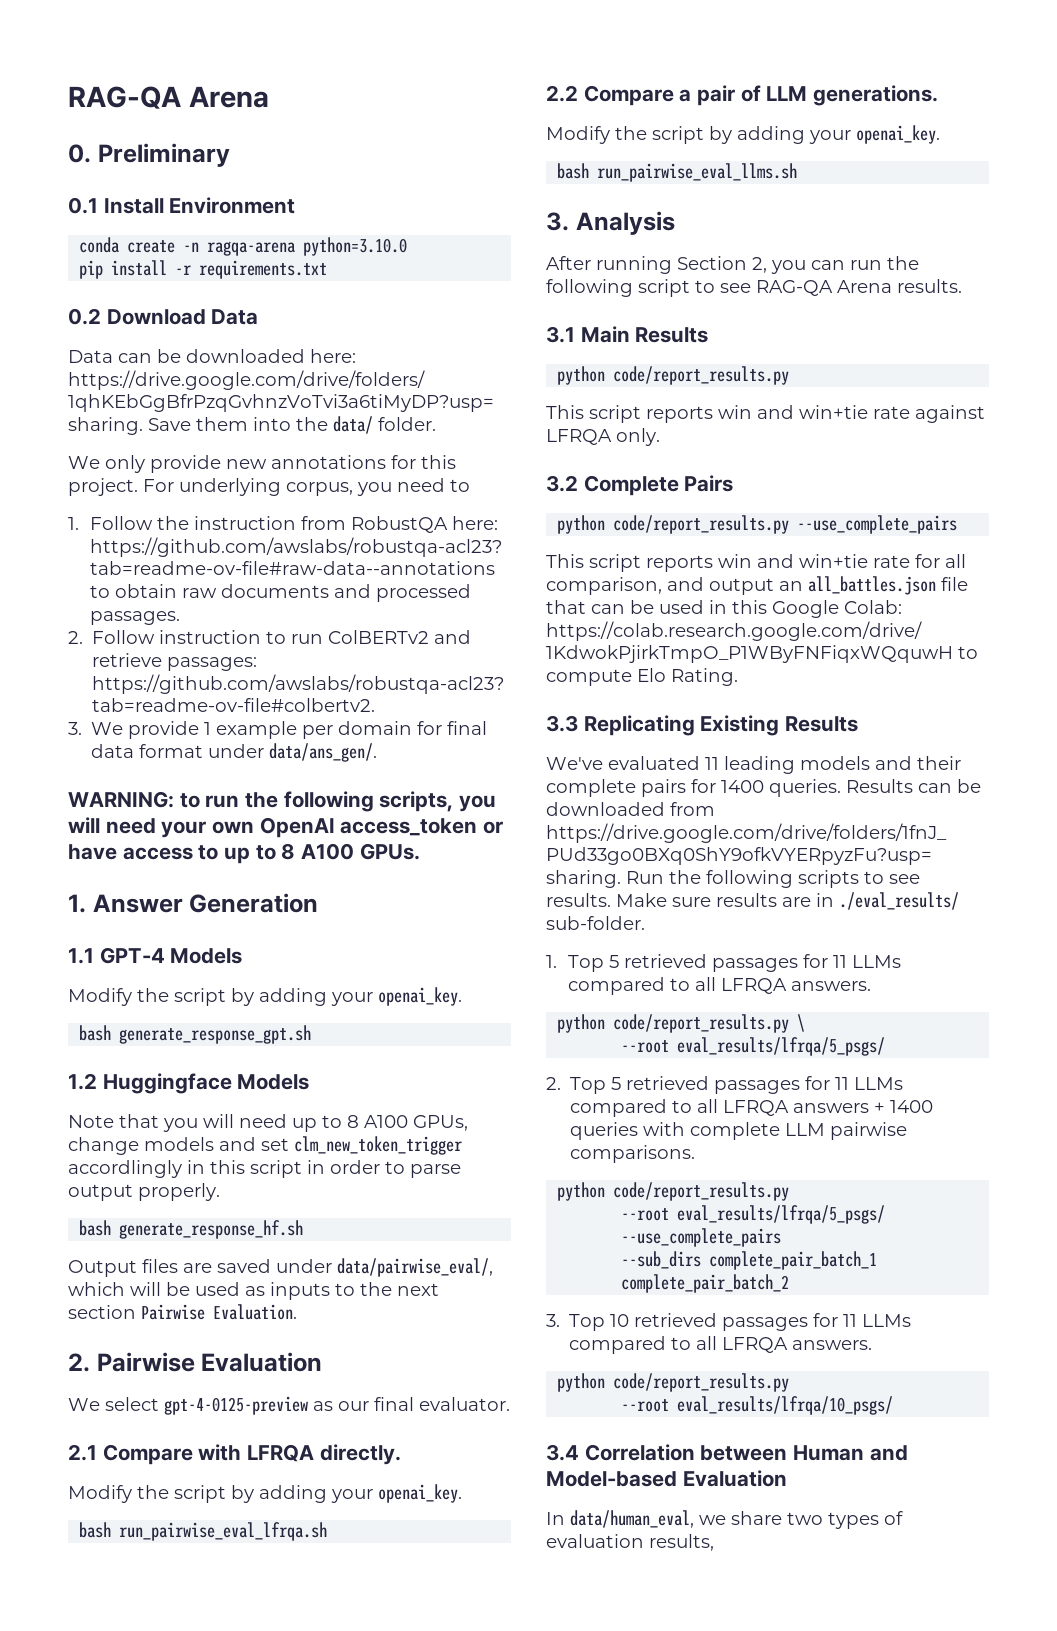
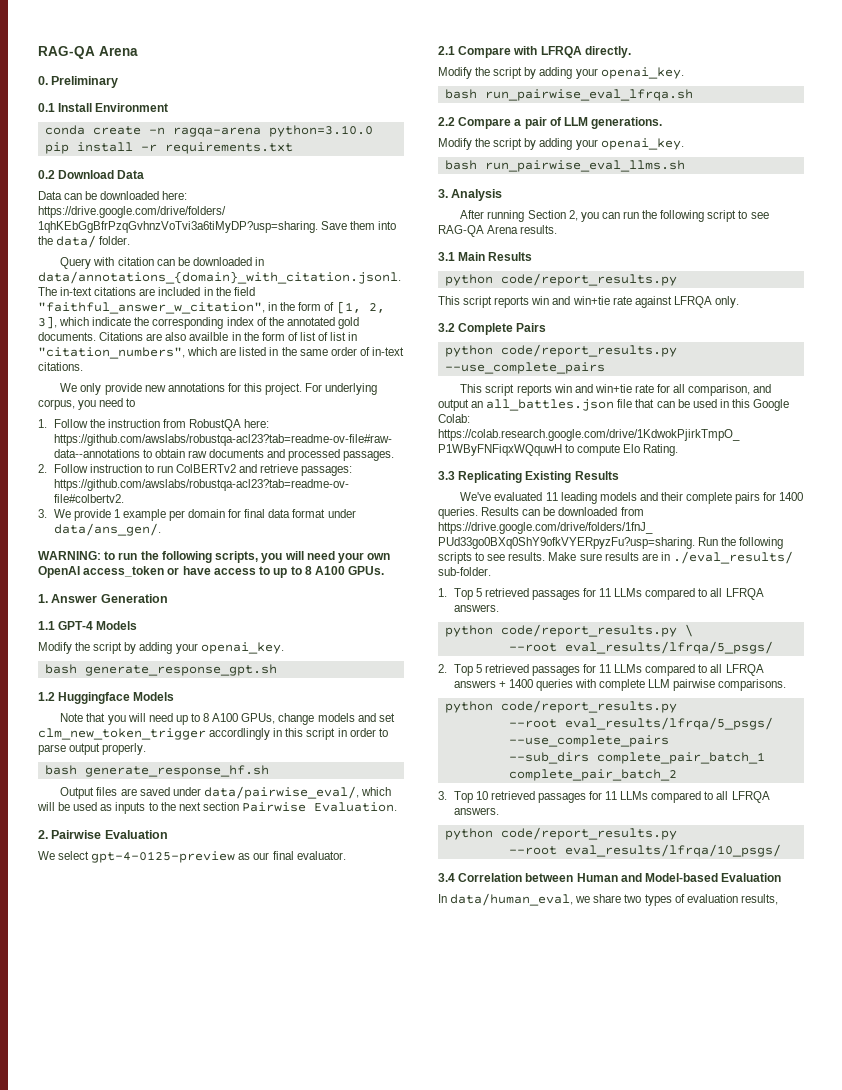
(436, 424) none -> [60,257,264,269] [38,271,401,284] [38,287,255,296] [38,301,385,314] [38,316,359,329] [38,332,358,341] [38,347,404,359] [38,362,83,371] // Query with citation can be downloaded in data/annotations_{domain}_with_citation.jsonl. The in-text citations are included in the field "faithful_answer_w_citation", in the form of [1, 2, 3], which indicate the corresponding index of the annotated gold documents. Citations are also availble in the form of list of list in "citation_numbers", which are listed in the same order of in-text citations.

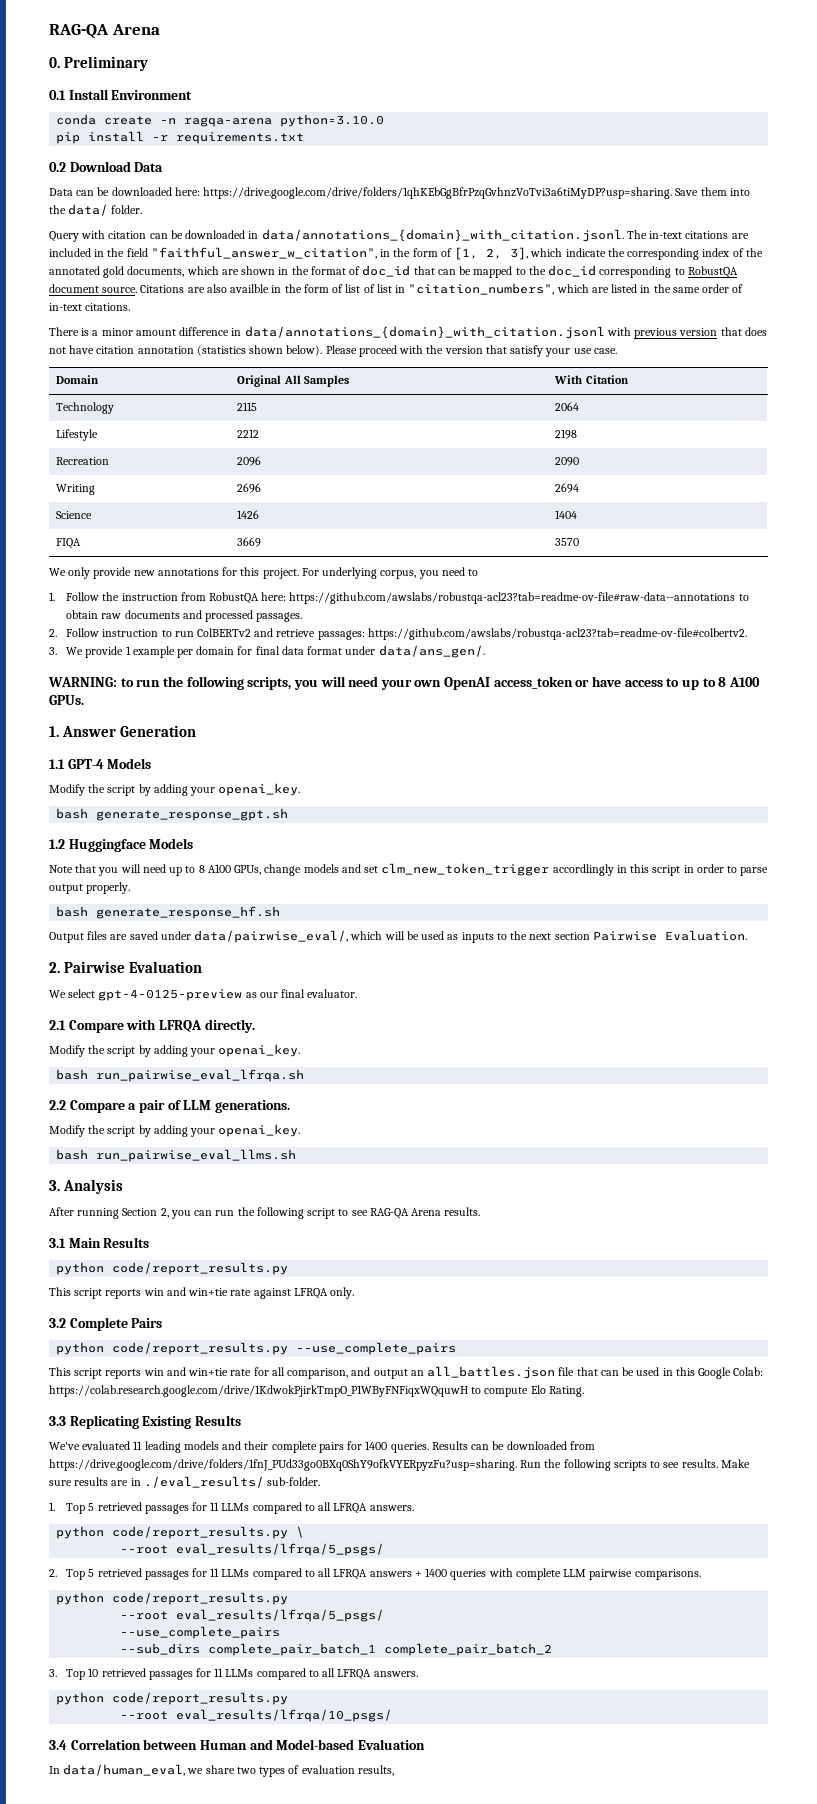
[38,332,96,341] documents. -> [127,265,738,278] [49,284,138,293] documents, which are shown in the format of doc_id that can be mapped to the doc_id corresponding to RobustQA document source.
(83, 366) none -> [49,326,767,339] [49,345,617,357] [56,375,100,384] [237,375,349,387] [554,375,629,384] [56,402,115,414] [237,402,258,411] [555,402,580,411] [56,429,99,441] [237,429,260,438] [555,429,578,439] [56,457,110,465] [237,456,262,466] [555,457,580,466] [56,484,96,495] [237,483,262,493] [555,483,580,493] [56,511,93,519] [237,510,260,519] [555,510,578,519] [56,538,82,549] [237,537,262,547] [555,538,580,546] // There is a minor amount difference in data/annotations_{domain}_with_citation.jsonl with previous version that does not have citation annotation (statistics shown below). Please proceed with the version that satisfy your use case. // Domain | Original All Samples | With Citation // Technology | 2115 | 2064 // Lifestyle | 2212 | 2198 // Recreation | 2096 | 2090 // Writing | 2696 | 2694 // Science | 1426 | 1404 // FIQA | 3669 | 3570

